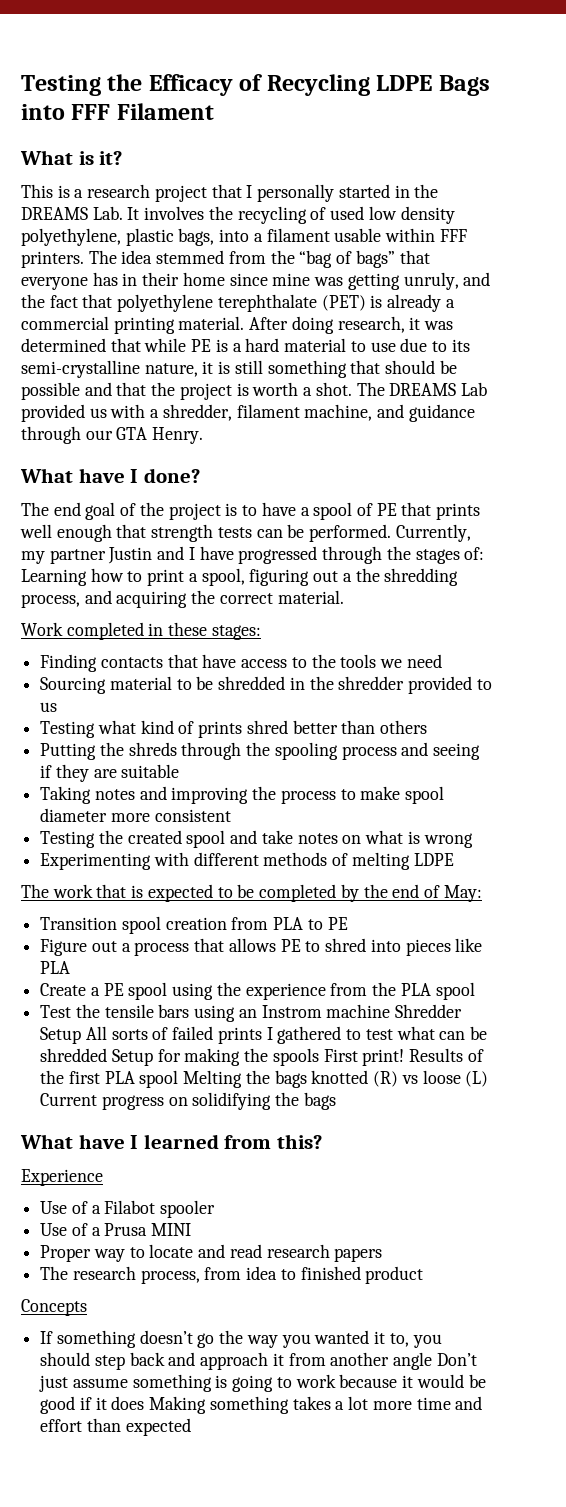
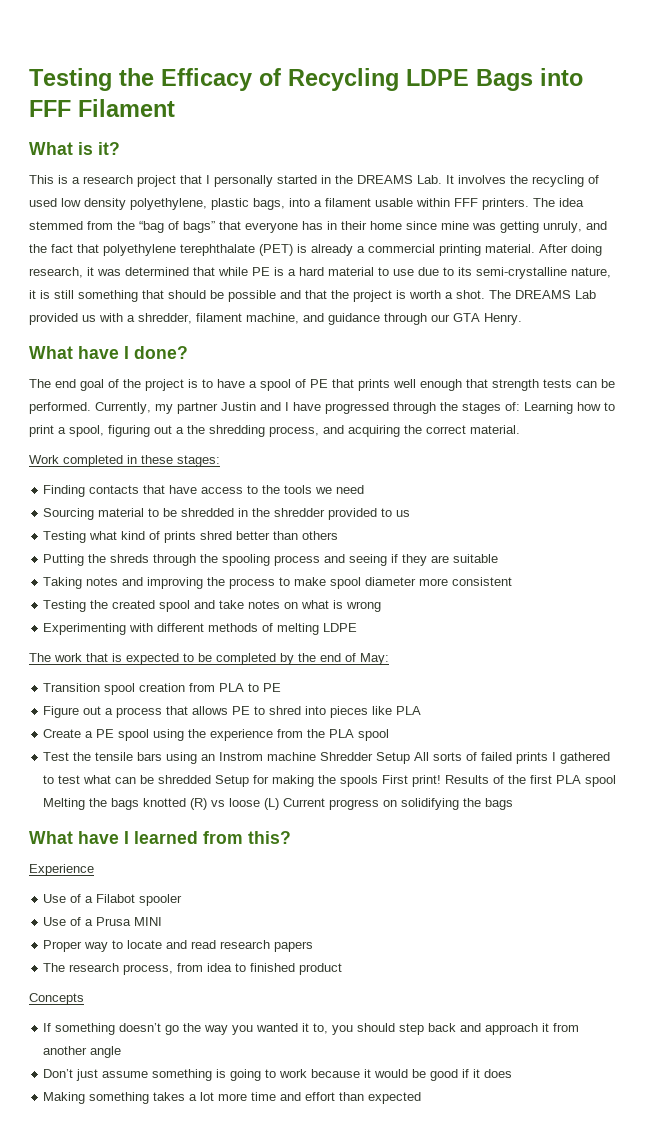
(433, 1361) none -> (122, 1052) //
(145, 1403) none -> (513, 1073) //

